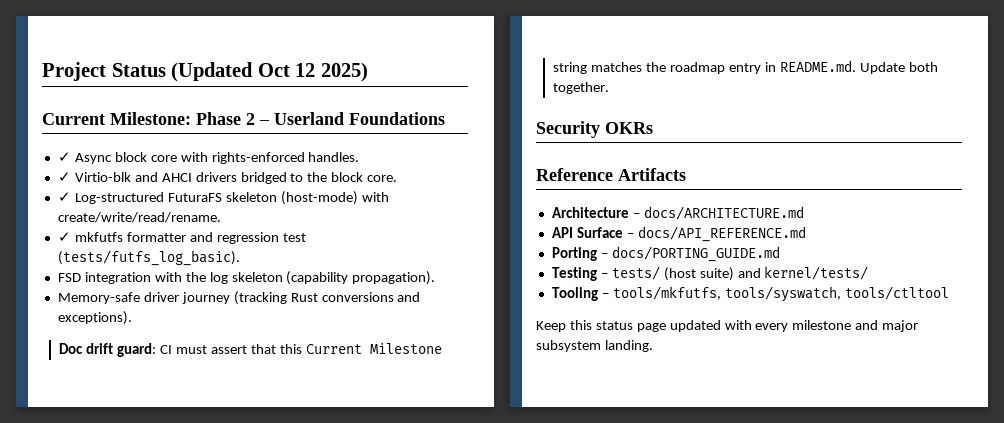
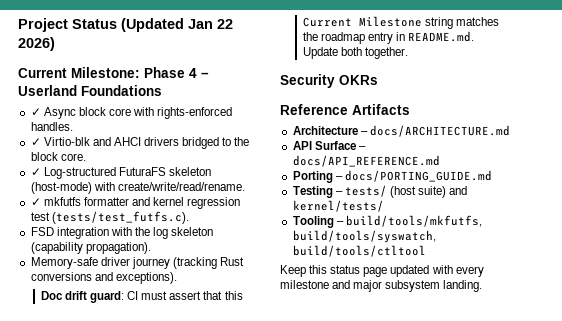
[257,62,368,82] Oct 12 2025) -> [188,19,233,29] [18,37,55,51] Jan 22 2026)
[246,113,255,125] 2 -> [189,68,197,78] 4
(213, 237) none -> [153,197,185,206] kernel
[57,250,240,266] (tests/futfs_log_basic). -> [51,211,189,224] (tests/test_futfs.c).
[612,286,949,302] tools/mkfutfs, tools/syswatch, tools/ctltool -> [345,215,482,227] [292,230,436,243] [292,245,426,257] build/tools/mkfutfs, build/tools/syswatch, build/tools/ctltool

